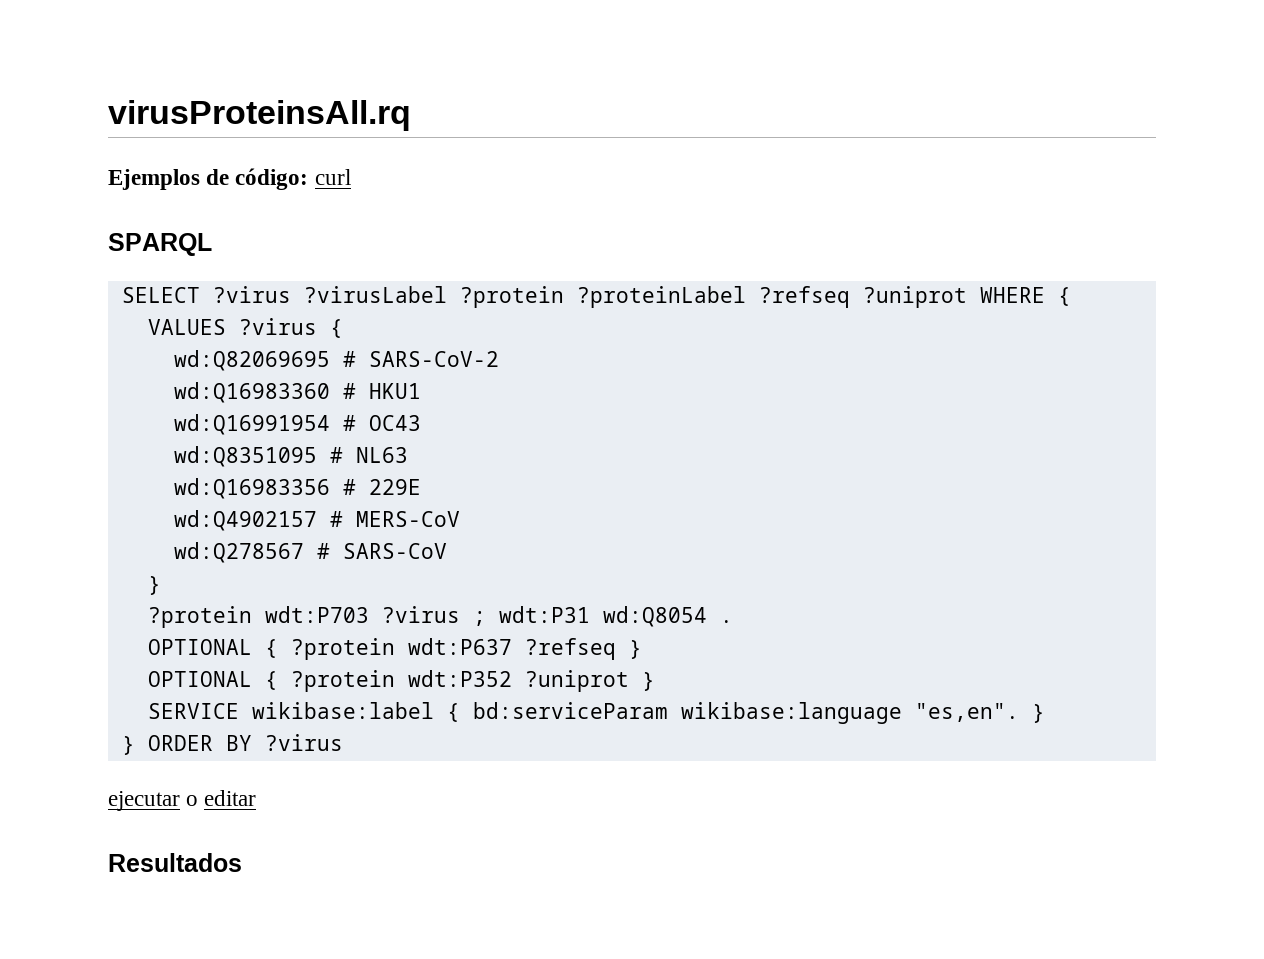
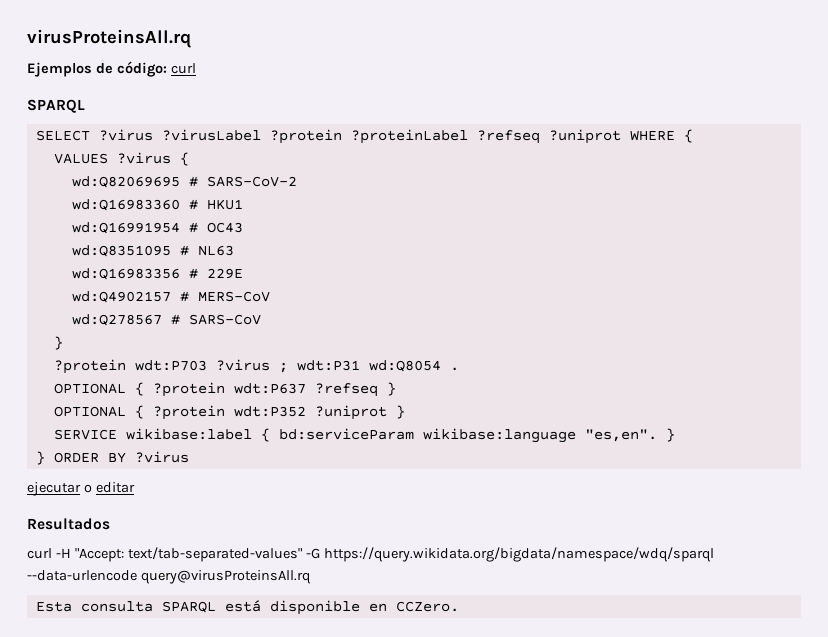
(242, 862) none -> [27,547,714,562] [27,570,311,584] [35,600,459,615] // curl -H "Accept: text/tab-separated-values" -G https://query.wikidata.org/bigdata/namespace/wdq/sparql --data-urlencode query@virusProteinsAll.rq // Esta consulta SPARQL está disponible en CCZero.

